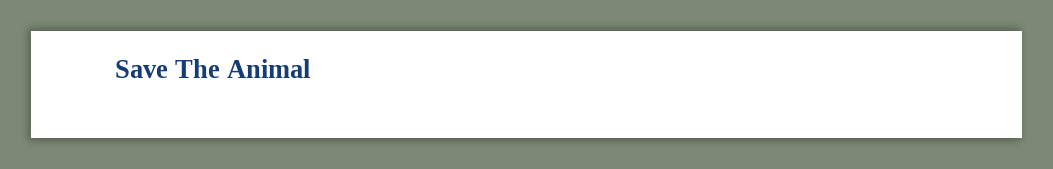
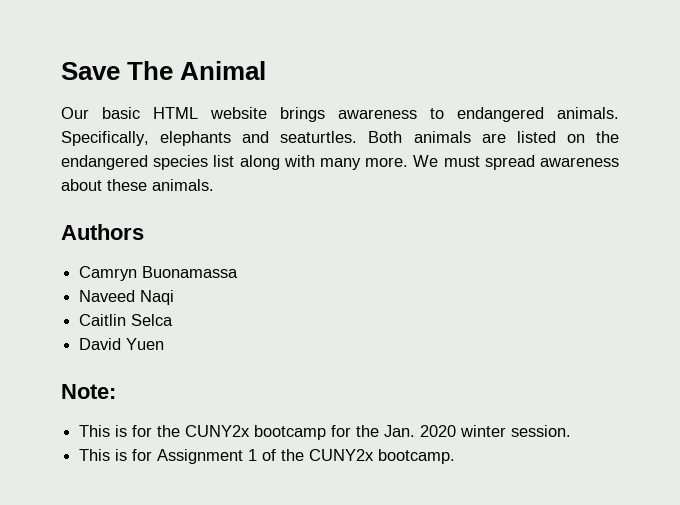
(311, 68) none -> [61,107,619,122] [61,131,619,146] [61,155,619,170] [61,179,214,191] [61,224,144,240] [79,266,239,281] [79,290,175,305] [79,314,174,326] [79,338,165,350] [61,384,116,399] [79,425,572,440] [79,449,456,464] // Our basic HTML website brings awareness to endangered animals. Specifically, elephants and seaturtles. Both animals are listed on the endangered species list along with many more. We must spread awareness about these animals. // Authors // Camryn Buonamassa // Naveed Naqi // Caitlin Selca // David Yuen // Note: // This is for the CUNY2x bootcamp for the Jan. 2020 winter session. // This is for Assignment 1 of the CUNY2x bootcamp.

